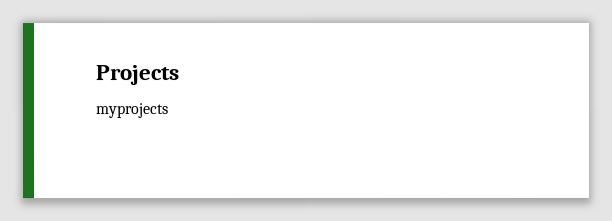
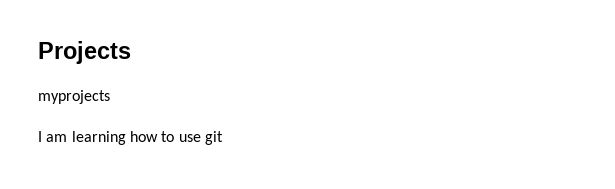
(169, 111) none -> [38,131,223,145] // I am learning how to use git

